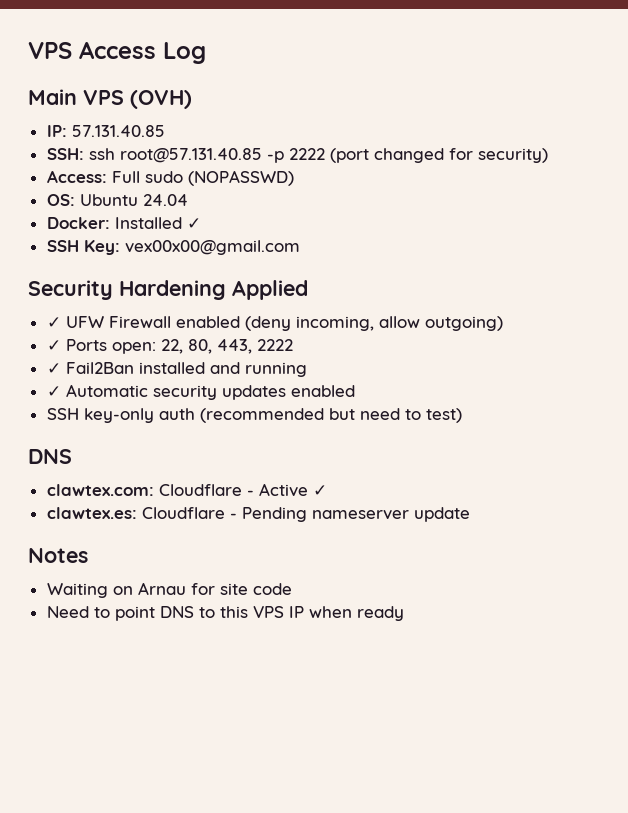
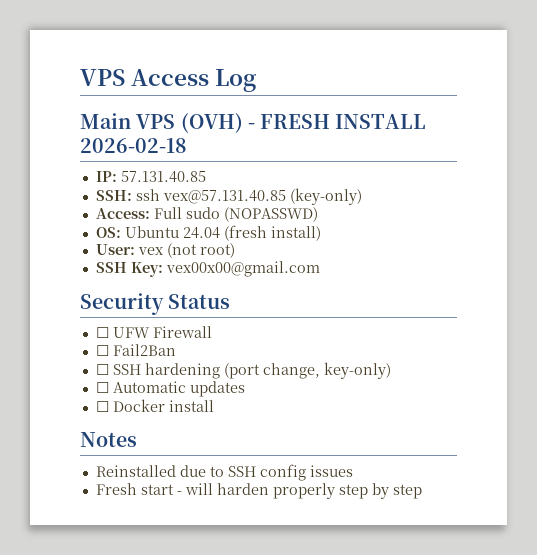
(192, 99) none -> [247,114,427,129] [80,138,187,153] - FRESH INSTALL 2026-02-18
[119,148,548,163] root@57.131.40.85 -p 2222 (port changed for security) -> [162,188,362,205] vex@57.131.40.85 (key-only)
[46,217,201,229] // Docker: Installed ✓ -> [223,225,321,241] [95,243,235,258] (fresh install) // User: vex (not root)
[119,280,308,300] [46,317,61,328] Hardening Applied // ✓ -> [168,294,231,309] [95,327,109,338] Status // ☐
[175,316,503,331] [46,339,293,354] [46,362,307,377] [46,384,355,400] [46,408,462,423] [28,449,72,464] [46,483,327,497] [46,507,470,522] [28,548,88,563] [46,582,292,598] [46,606,404,621] enabled (deny incoming, allow outgoing) // ✓ Ports open: 22, 80, 443, 2222 // ✓ Fail2Ban installed and running // ✓ Automatic security updates enabled // SSH key-only auth (recommended but need to test) // DNS // clawtex.com: Cloudflare - Active ✓ // clawtex.es: Cloudflare - Pending nameserver update // Notes // Waiting on Arnau for site code // Need to point DNS to this VPS IP when ready -> [95,344,176,356] [95,362,391,379] [95,381,245,397] [95,399,214,412] [80,432,137,447] [95,464,353,481] [95,483,422,499] // ☐ Fail2Ban // ☐ SSH hardening (port change, key-only) // ☐ Automatic updates // ☐ Docker install // Notes // Reinstalled due to SSH config issues // Fresh start - will harden properly step by step

